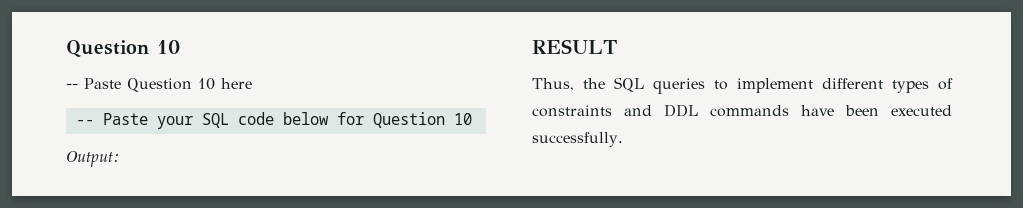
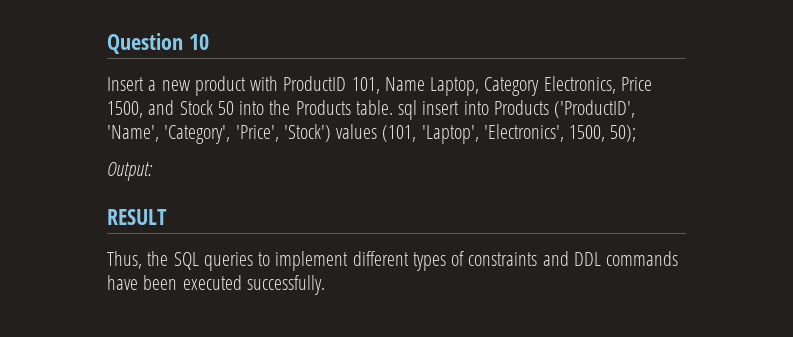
[66,40,180,58] [66,78,252,92] [75,112,472,129] Question 10 // -- Paste Question 10 here // -- Paste your SQL code below for Question 10 -> [107,33,209,54] [107,76,652,96] [107,100,636,120] [107,124,637,144] Question 10 // Insert a new product with ProductID 101, Name Laptop, Category Electronics, Price 1500, and Stock 50 into the Products table. sql insert into Products ('ProductID', 'Name', 'Category', 'Price', 'Stock') values (101, 'Laptop', 'Electronics', 1500, 50);

